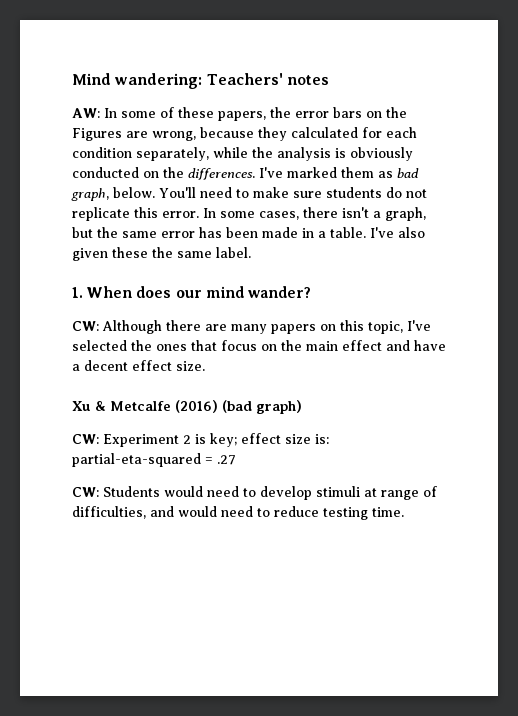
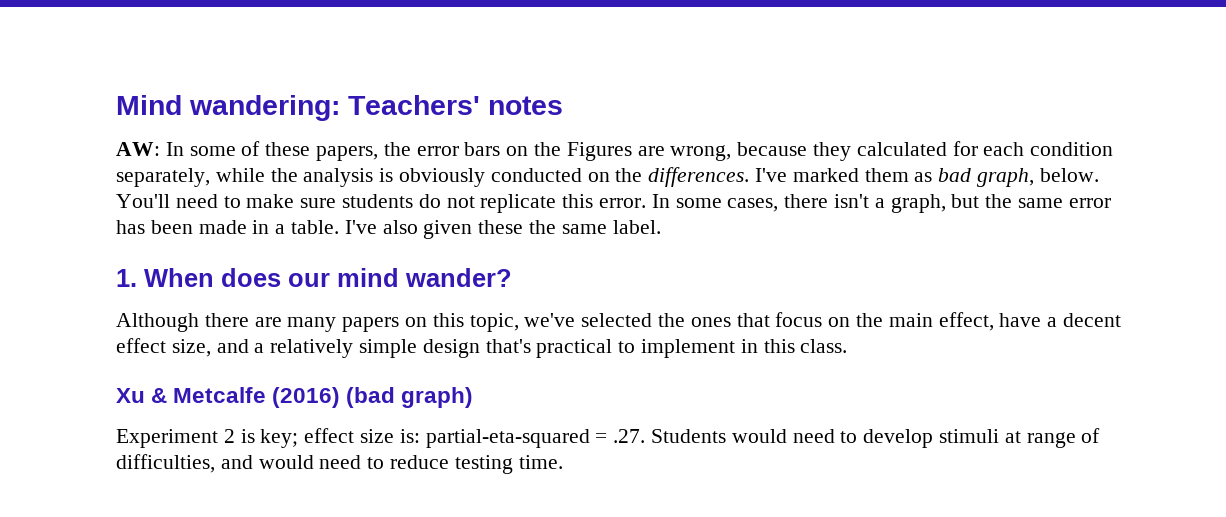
[72,321,99,331] CW: -> (512, 277) none
[407,320,431,331] I've -> [524,313,576,327] we've
[342,340,410,351] effect and -> [938,312,994,331] effect,
[176,361,205,371] size. -> [171,339,848,358] size, and a relatively simple design that's practical to implement in this class.
[72,434,99,444] CW: -> (474, 397) none
[217,455,236,465] [72,487,99,497] .27 // CW: -> [613,429,646,443] .27.

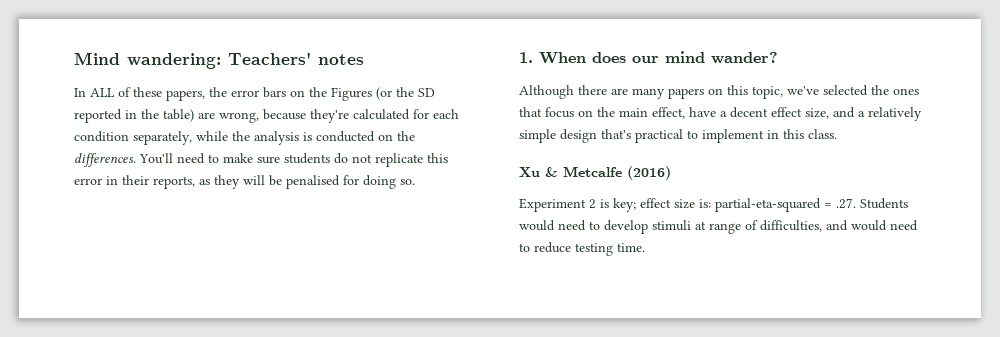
[116,142,236,156] AW: In some -> [74,88,115,97] In ALL
(632, 151) none -> [376,87,435,100] [74,109,194,123] (or the SD reported in the table)
[813,142,852,161] they -> [310,109,349,123] they're
[399,168,486,187] obviously -> (312, 136) none
[755,168,1099,187] I've marked them as bad graph, below. -> (136, 160) none
[599,194,1111,213] [116,220,661,239] error. In some cases, there isn't a graph, but the same error has been made in a table. I've also given these the same label. -> [74,175,415,189] error in their reports, as they will be penalised for doing so.
[346,387,474,408] (bad graph) -> (671, 173) none

